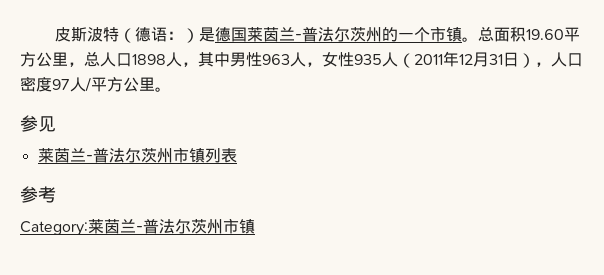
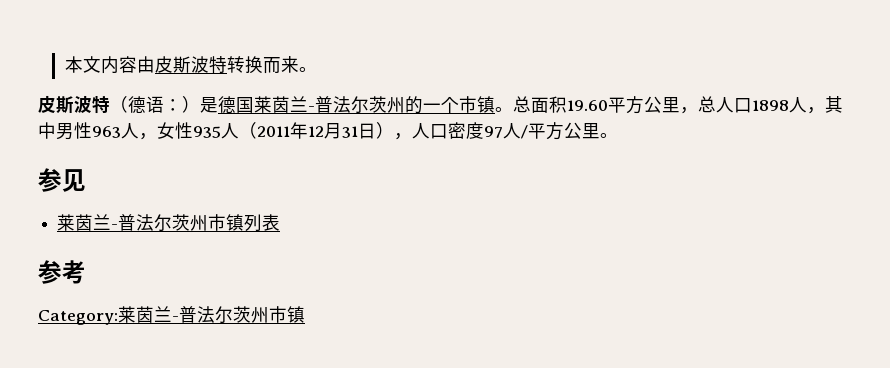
(55, 34) none -> [64,56,317,74] 本文内容由皮斯波特转换而来。 //

